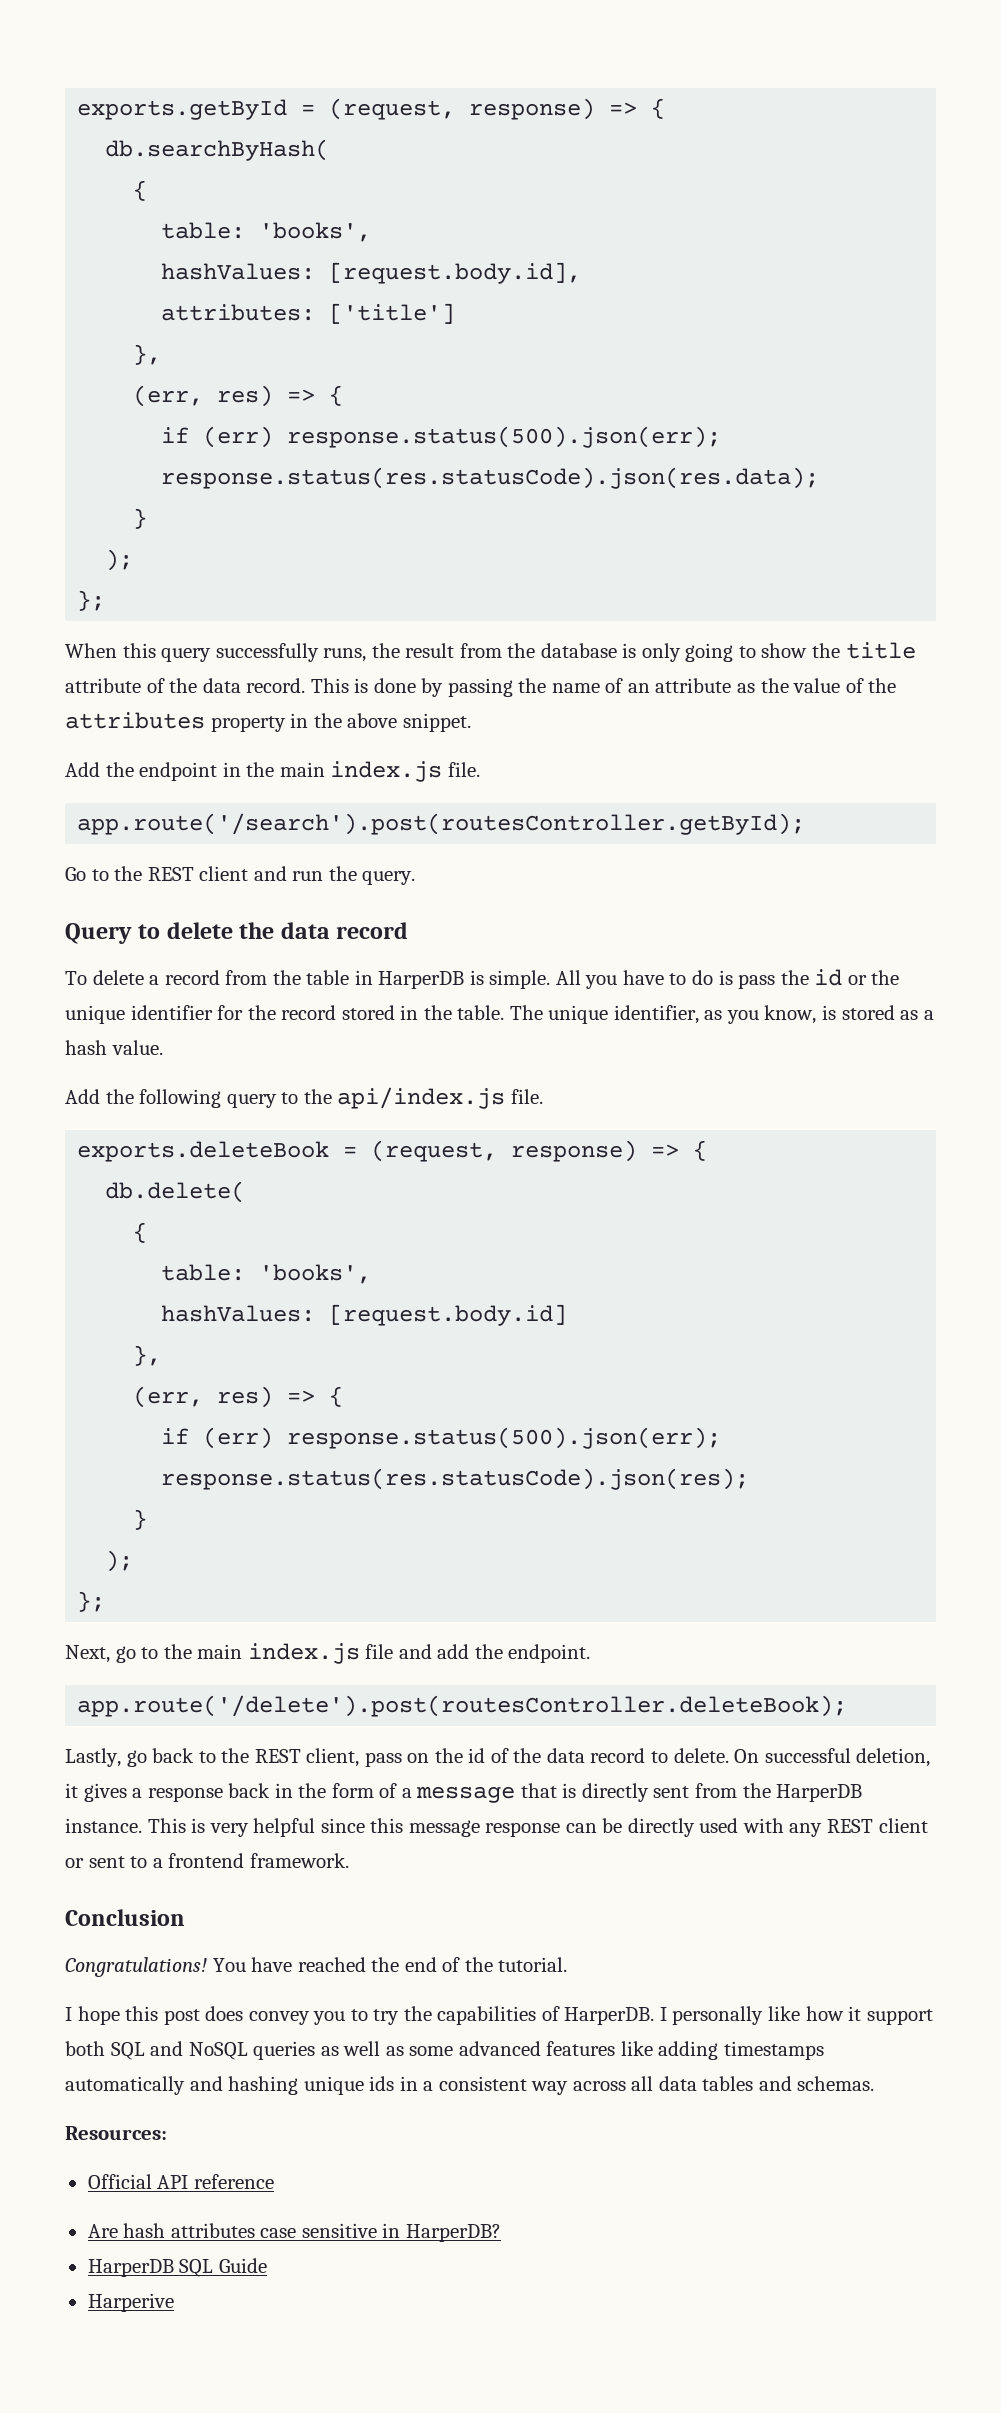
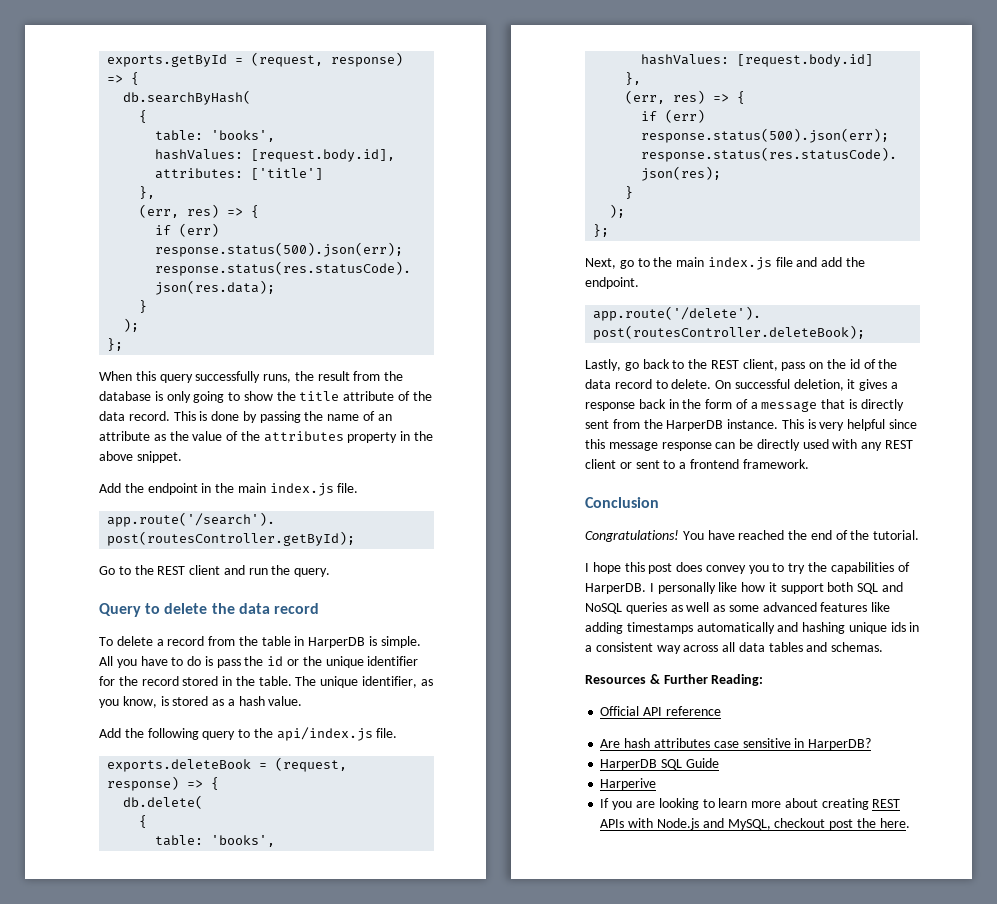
[65,2126,167,2140] Resources: -> [585,674,764,686] Resources & Further Reading:
(174, 2302) none -> [600,798,901,810] [600,818,910,830] // If you are looking to learn more about creating REST APIs with Node.js and MySQL, checkout post the here.

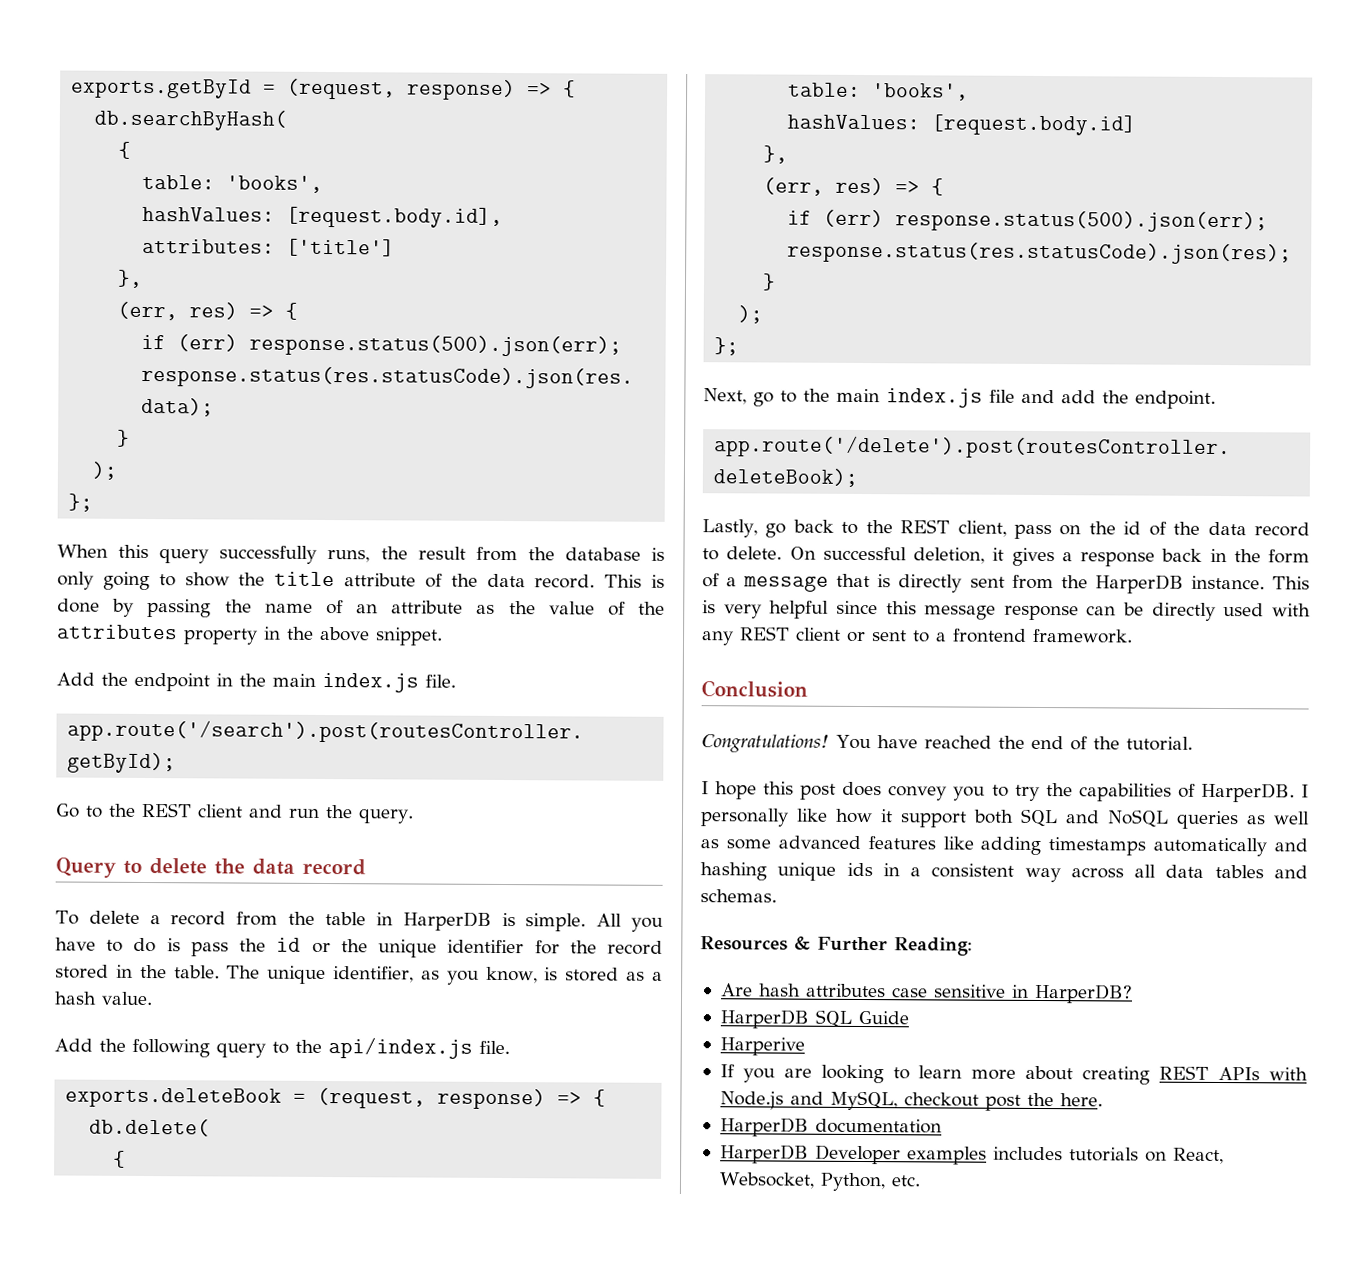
[600,706,721,716] // Official API reference -> (973, 946) none
(910, 823) none -> [719,1117,942,1137] [719,1144,1224,1165] [718,1172,921,1192] // HarperDB documentation // HarperDB Developer examples includes tutorials on React, Websocket, Python, etc.

